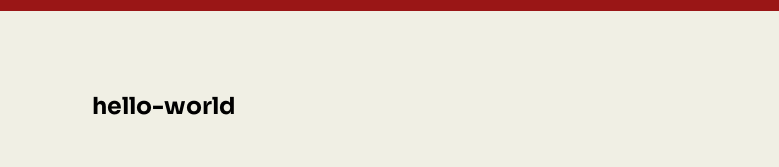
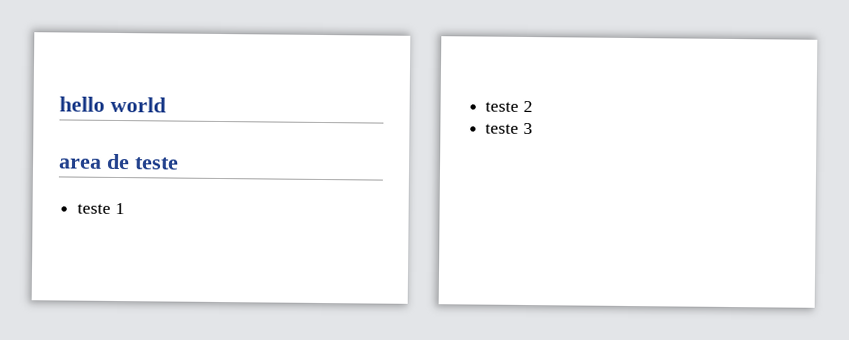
[92,96,236,115] hello-world -> [59,96,166,113] [58,153,179,170] [77,202,125,215] [485,100,533,113] [485,122,533,135] hello world // area de teste // teste 1 // teste 2 // teste 3

